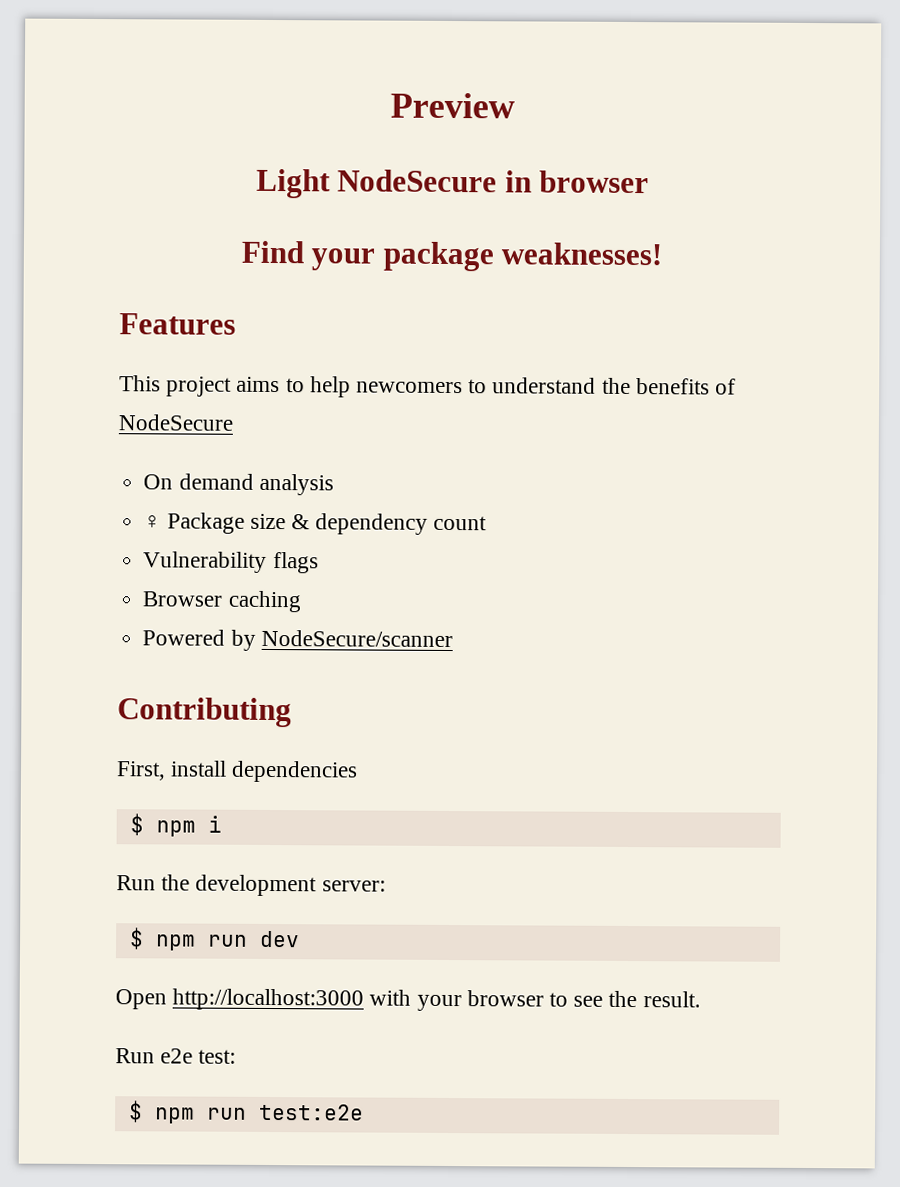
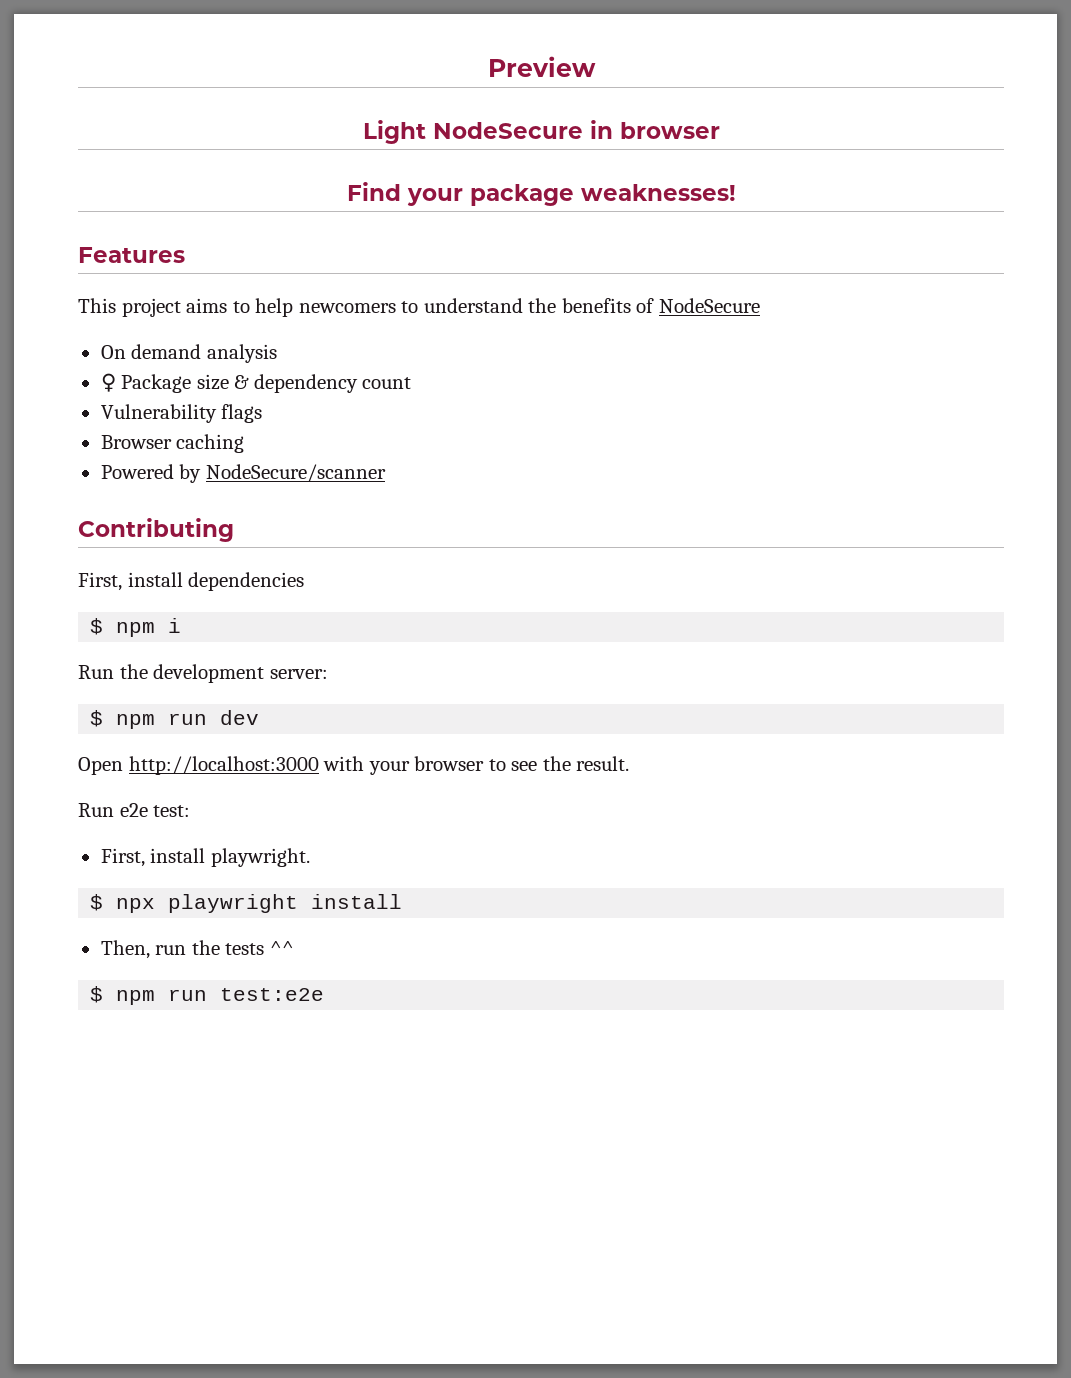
(237, 1056) none -> [100,848,310,867] [90,894,403,913] [100,940,294,959] // First, install playwright. // $ npx playwright install // Then, run the tests ^^

